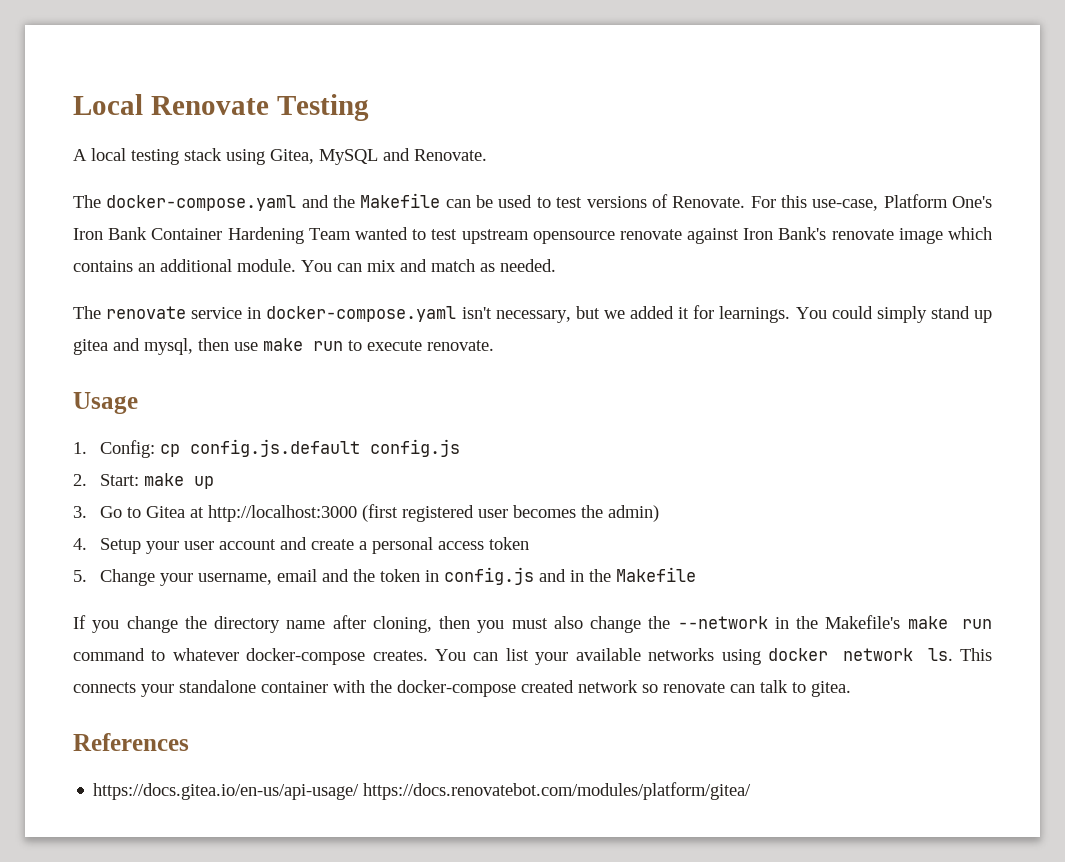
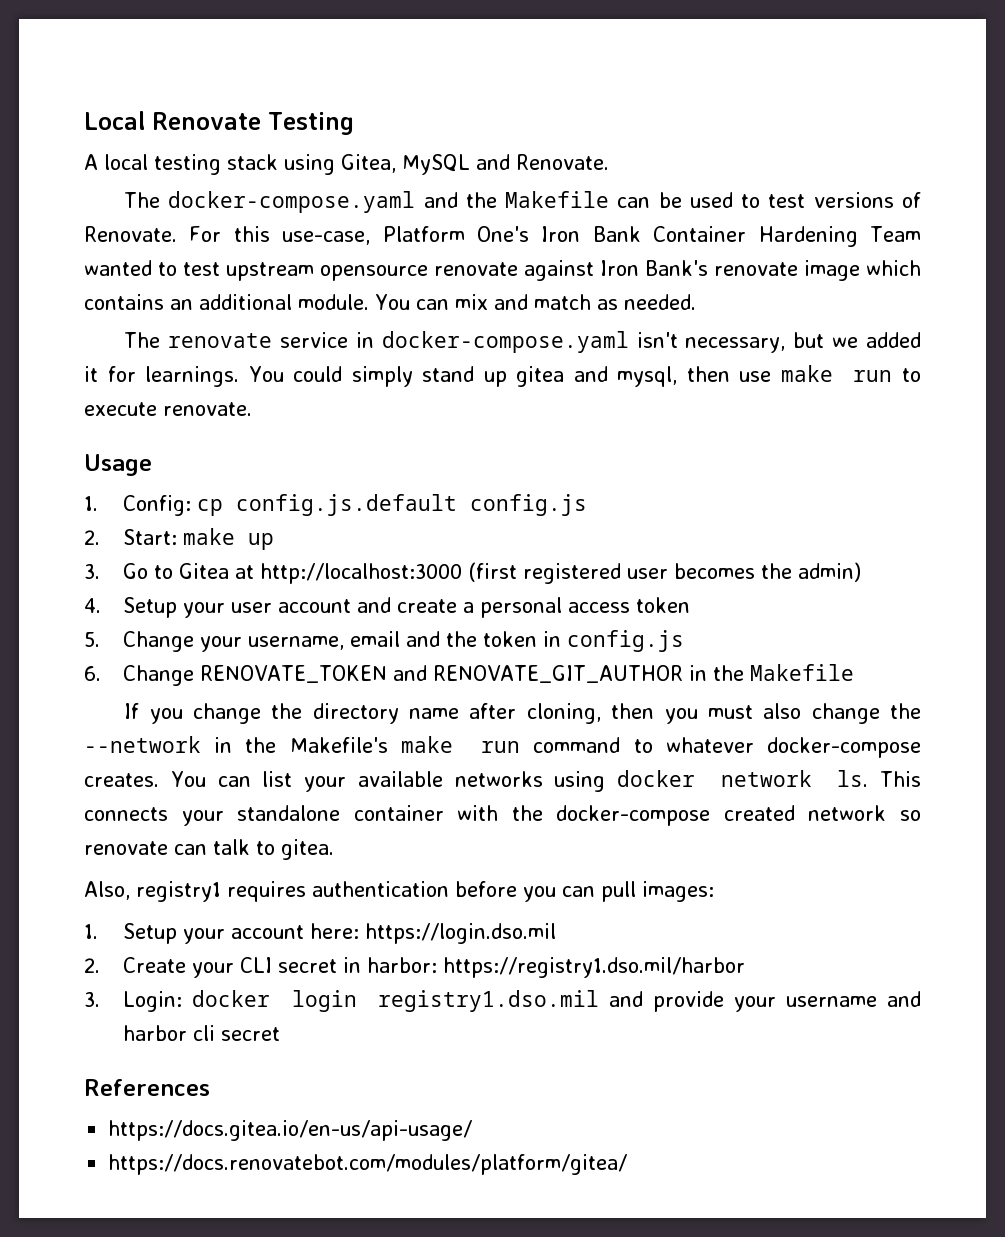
[538,569,566,582] and -> [84,665,683,686] // 6. Change RENOVATE_TOKEN and RENOVATE_GIT_AUTHOR
(851, 689) none -> [84,881,714,902] [84,923,557,944] [84,957,746,978] [84,990,921,1012] [123,1025,281,1041] // Also, registry1 requires authentication before you can pull images: // 1. Setup your account here: https://login.dso.mil // 2. Create your CLI secret in harbor: https://registry1.dso.mil/harbor // 3. Login: docker login registry1.dso.mil and provide your username and harbor cli secret
(360, 791) none -> (473, 1130) //

